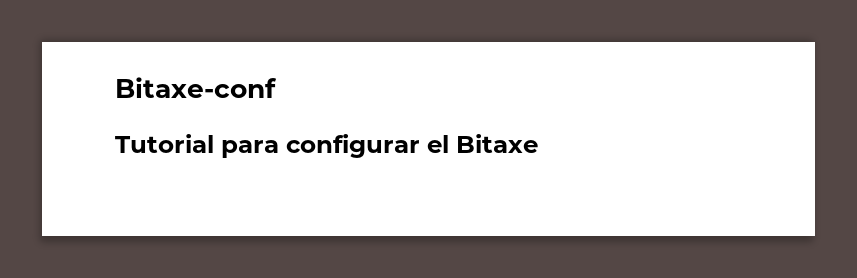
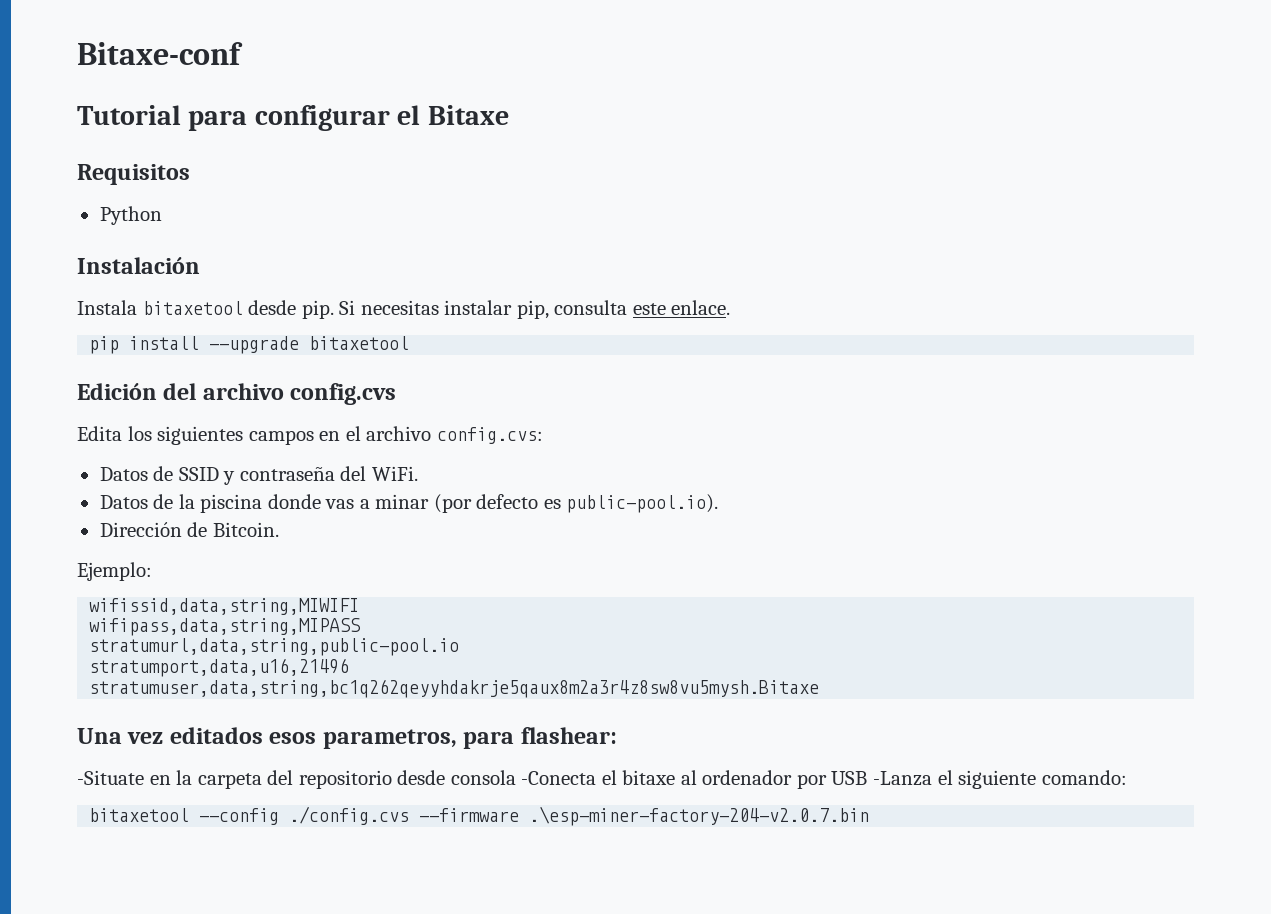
(538, 143) none -> [77,164,190,185] [99,206,162,225] [77,257,200,274] [77,300,731,319] [89,336,410,354] [77,383,397,405] [77,426,543,445] [99,466,418,485] [99,494,719,513] [99,522,279,537] [77,562,152,581] [89,598,360,615] [89,618,362,636] [89,638,460,656] [89,658,350,677] [89,679,820,698] [77,727,617,749] [77,770,1127,789] [89,806,870,826] // Requisitos // Python // Instalación // Instala bitaxetool desde pip. Si necesitas instalar pip, consulta este enlace. // pip install --upgrade bitaxetool // Edición del archivo config.cvs // Edita los siguientes campos en el archivo config.cvs: // Datos de SSID y contraseña del WiFi. // Datos de la piscina donde vas a minar (por defecto es public-pool.io). // Dirección de Bitcoin. // Ejemplo: // wifissid,data,string,MIWIFI // wifipass,data,string,MIPASS // stratumurl,data,string,public-pool.io // stratumport,data,u16,21496 // stratumuser,data,string,bc1q262qeyyhdakrje5qaux8m2a3r4z8sw8vu5mysh.Bitaxe // Una vez editados esos parametros, para flashear: // -Situate en la carpeta del repositorio desde consola -Conecta el bitaxe al ordenador por USB -Lanza el siguiente comando: // bitaxetool --config ./config.cvs --firmware .\esp-miner-factory-204-v2.0.7.bin

